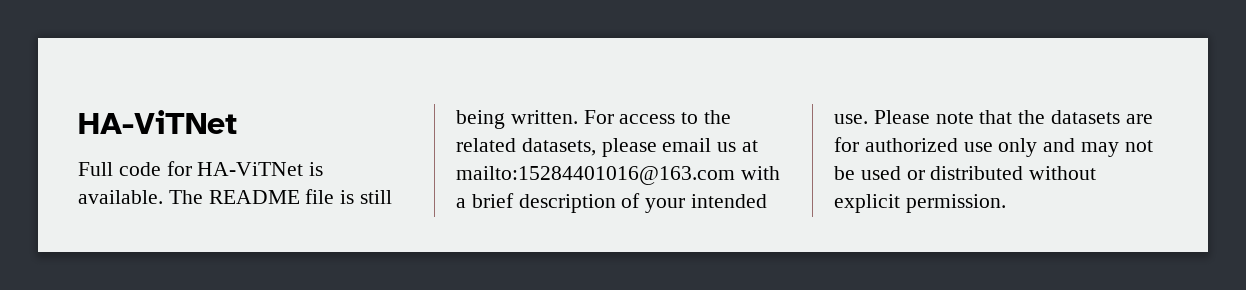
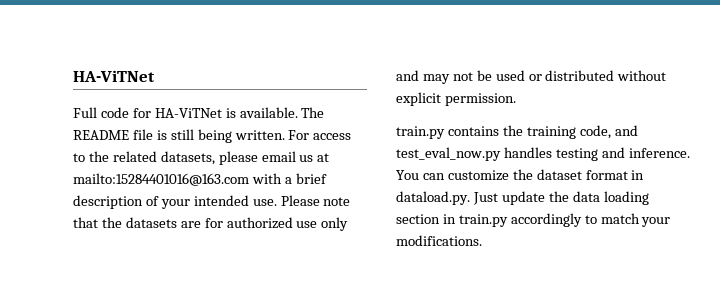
(1006, 203) none -> [396,125,638,139] [396,147,690,161] [396,169,645,181] [396,191,649,205] [396,213,671,227] [396,235,482,246] // train.py contains the training code, and test_eval_now.py handles testing and inference. You can customize the dataset format in dataload.py. Just update the data loading section in train.py accordingly to match your modifications.

